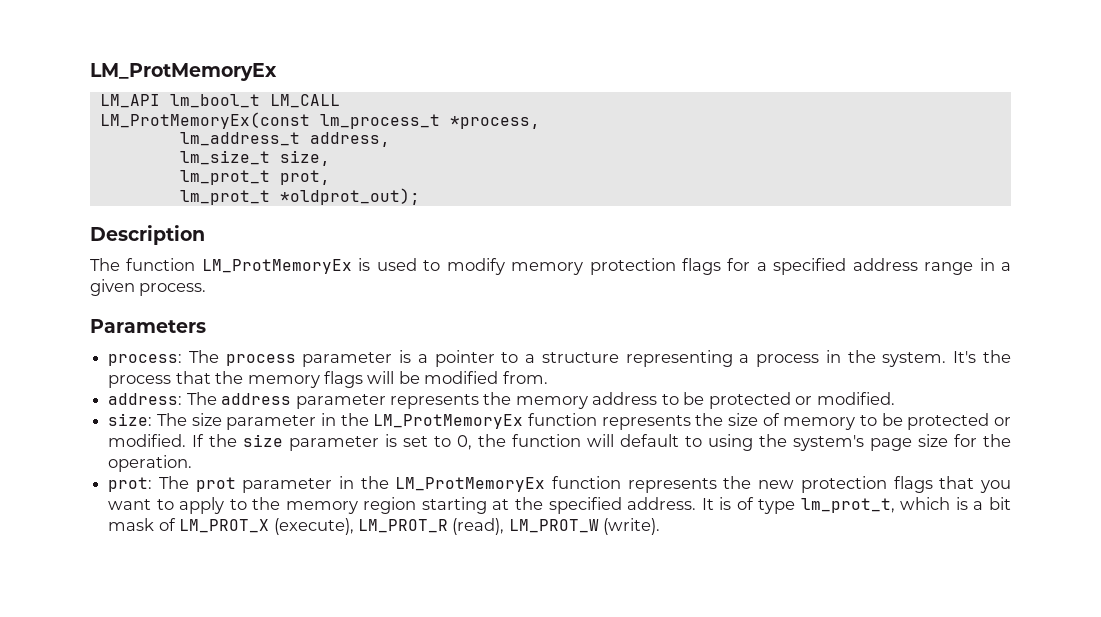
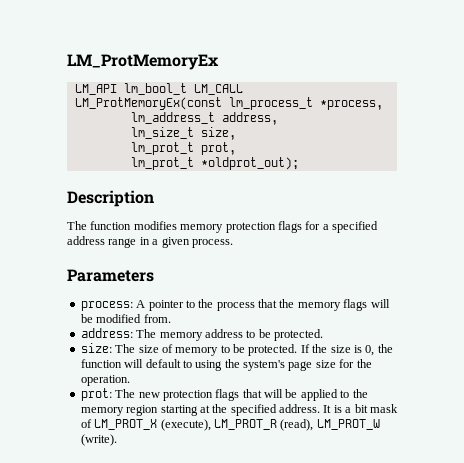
[201,258,505,275] LM_ProtMemoryEx is used to modify -> [133,221,177,230] modifies
[188,350,977,367] The process parameter is a pointer to a structure representing a process in the system. It's -> [136,300,195,311] A pointer to
[221,392,512,409] address parameter represents the -> (157, 333) none
[708,392,895,409] protected or modified. -> [274,329,323,341] protected.
[226,413,1012,430] [108,434,452,451] parameter in the LM_ProtMemoryEx function represents the size of memory to be protected or modified. If the size parameter is set to -> [161,344,362,356] of memory to be protected. If the size is
[195,476,1011,493] [108,497,225,514] prot parameter in the LM_ProtMemoryEx function represents the new protection flags that you want to apply -> [138,389,338,401] new protection flags that will be applied
[736,497,968,514] of type lm_prot_t, which is -> (342, 409) none

